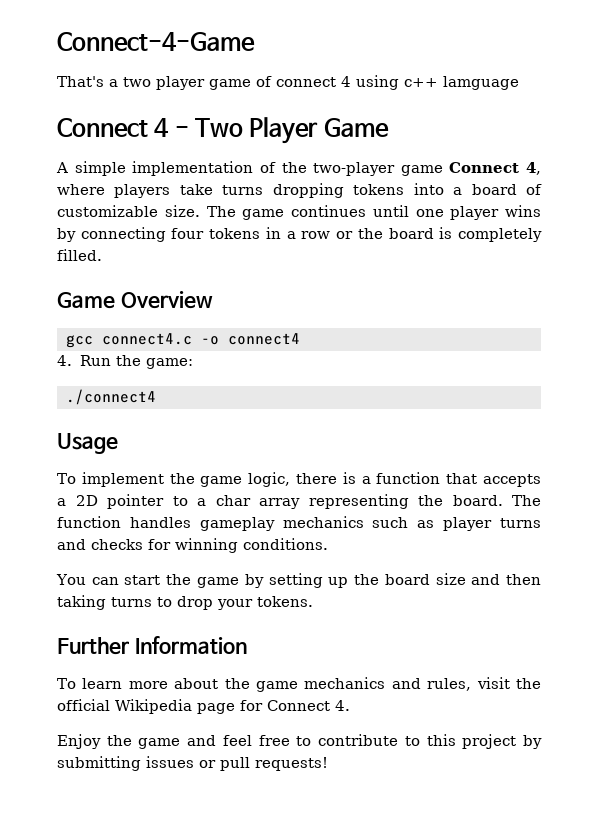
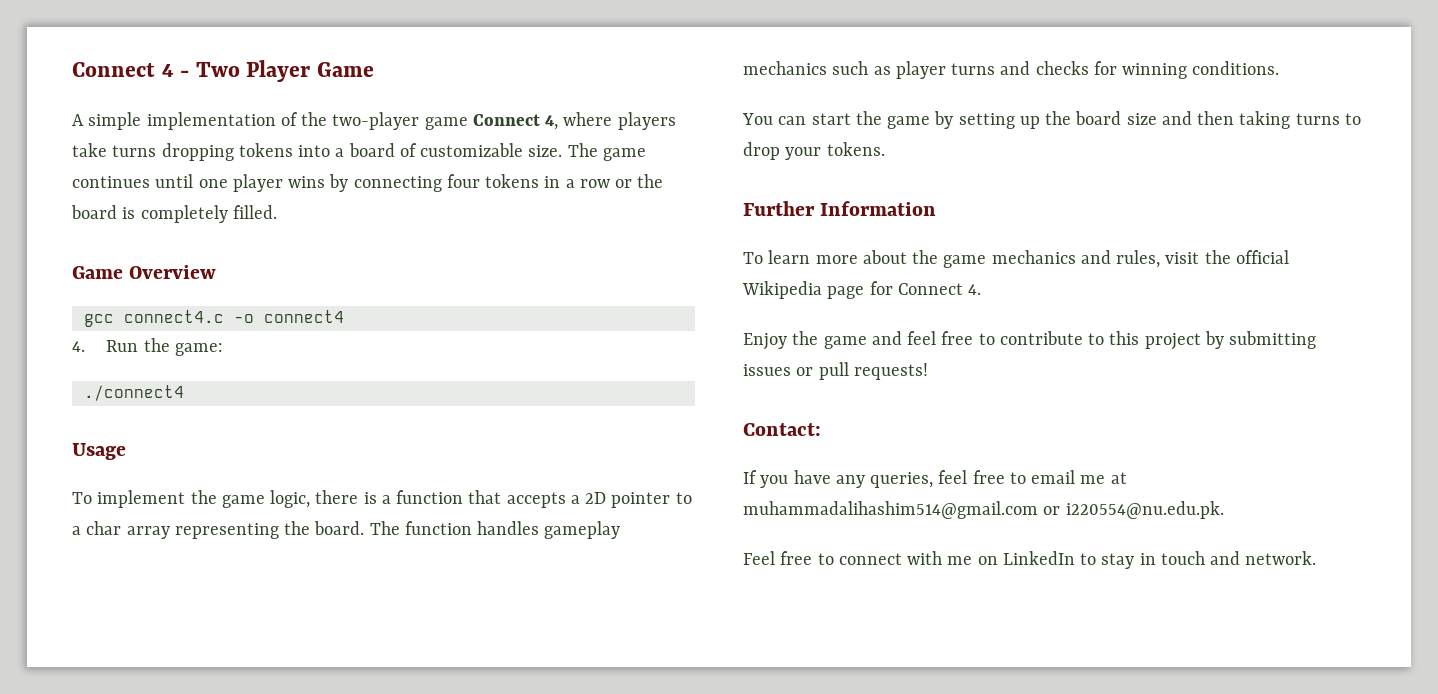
[57,32,255,51] [57,75,519,90] Connect-4-Game // That's a two player game of connect 4 using c++ lamguage // -> (72, 69) none
(328, 764) none -> [743,423,821,436] [743,470,1127,488] [743,501,1224,519] [743,551,1317,569] // Contact: // If you have any queries, feel free to email me at muhammadalihashim514@gmail.com or i220554@nu.edu.pk. // Feel free to connect with me on LinkedIn to stay in touch and network.

